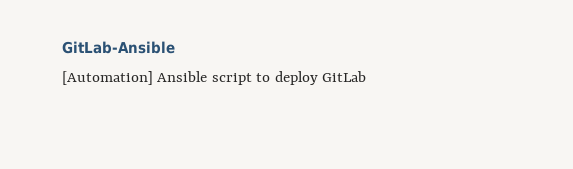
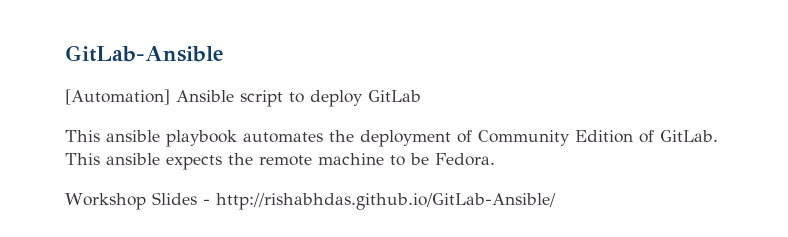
(367, 76) none -> [65,130,718,147] [65,153,495,170] [65,192,556,210] // This ansible playbook automates the deployment of Community Edition of GitLab. This ansible expects the remote machine to be Fedora. // Workshop Slides - http://rishabhdas.github.io/GitLab-Ansible/

